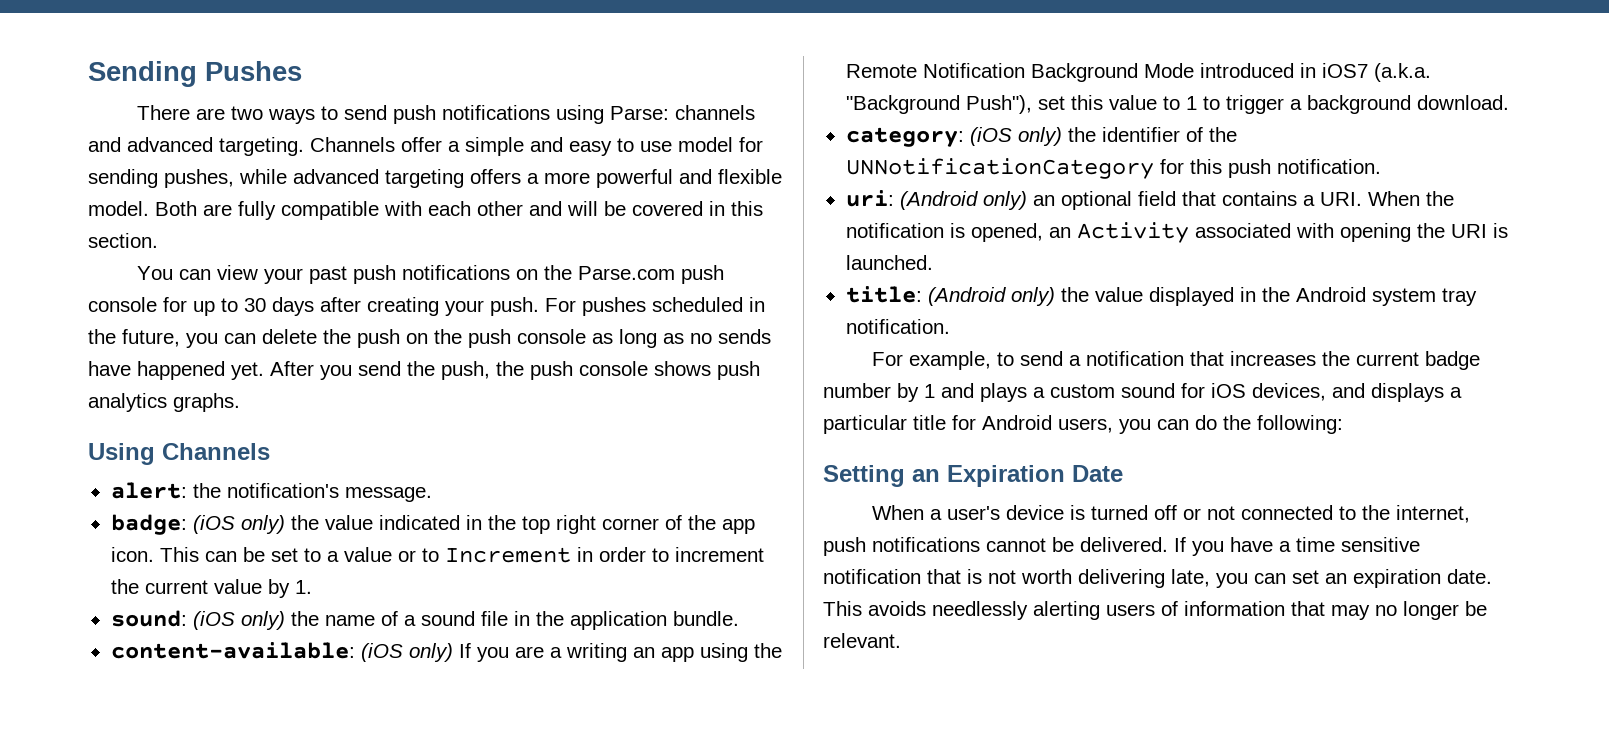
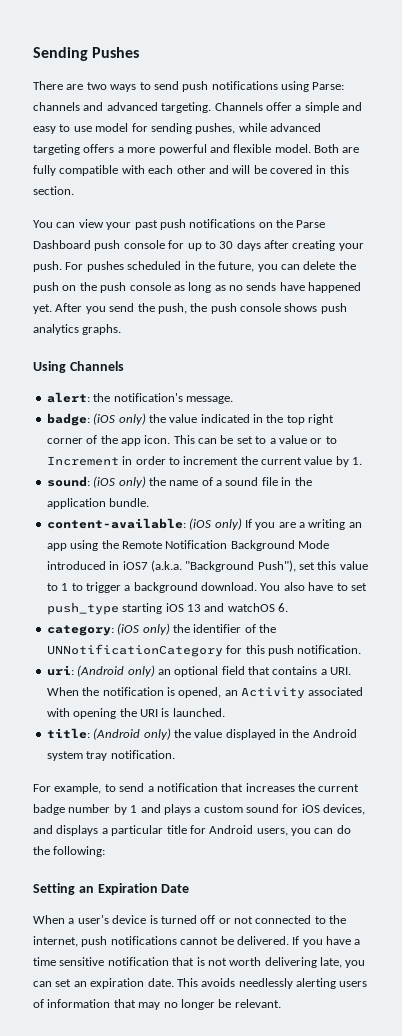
[577,266,675,280] Parse.com -> [296,220,326,228] [33,240,91,249] Parse Dashboard
(1509, 102) none -> [260,582,367,591] [46,602,288,615] You also have to set push_type starting iOS 13 and watchOS 6.

